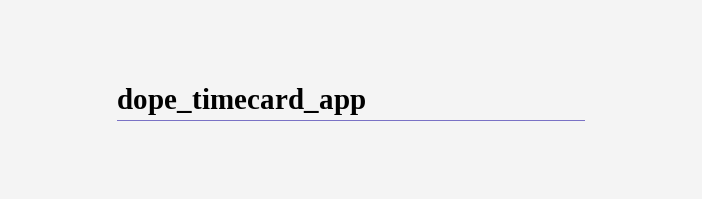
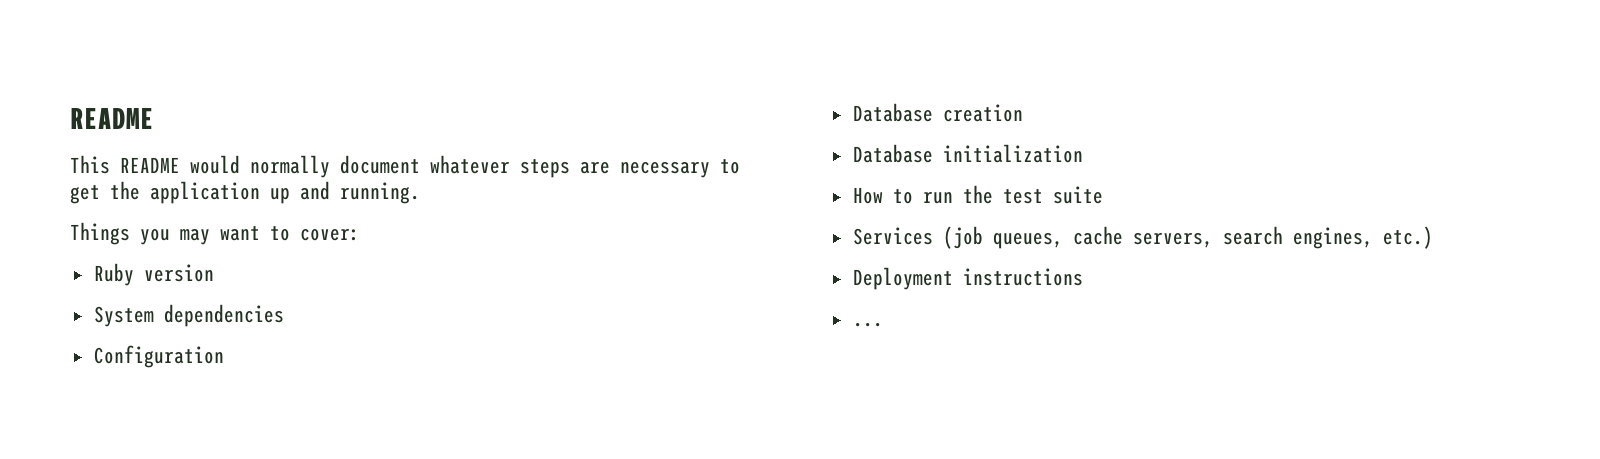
[117,88,366,115] dope_timecard_app -> [70,108,154,129] [70,155,740,178] [70,181,420,204] [70,222,360,245] [93,263,214,286] [93,304,284,327] [93,345,224,368] [852,103,1023,122] [852,144,1083,163] [852,185,1103,204] [852,226,1433,249] [852,267,1083,290] [852,322,883,327] README // This README would normally document whatever steps are necessary to get the application up and running. // Things you may want to cover: // Ruby version // System dependencies // Configuration // Database creation // Database initialization // How to run the test suite // Services (job queues, cache servers, search engines, etc.) // Deployment instructions // ...

